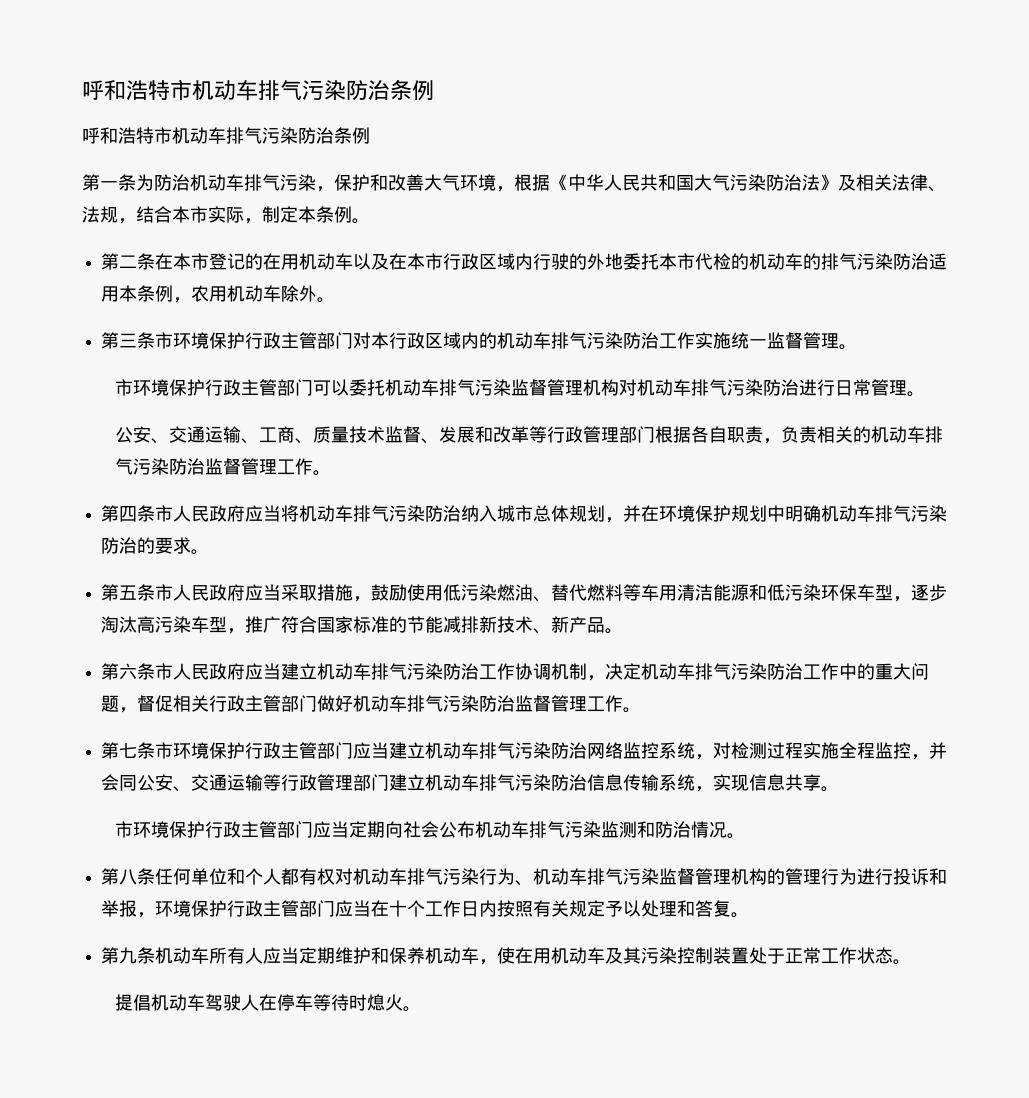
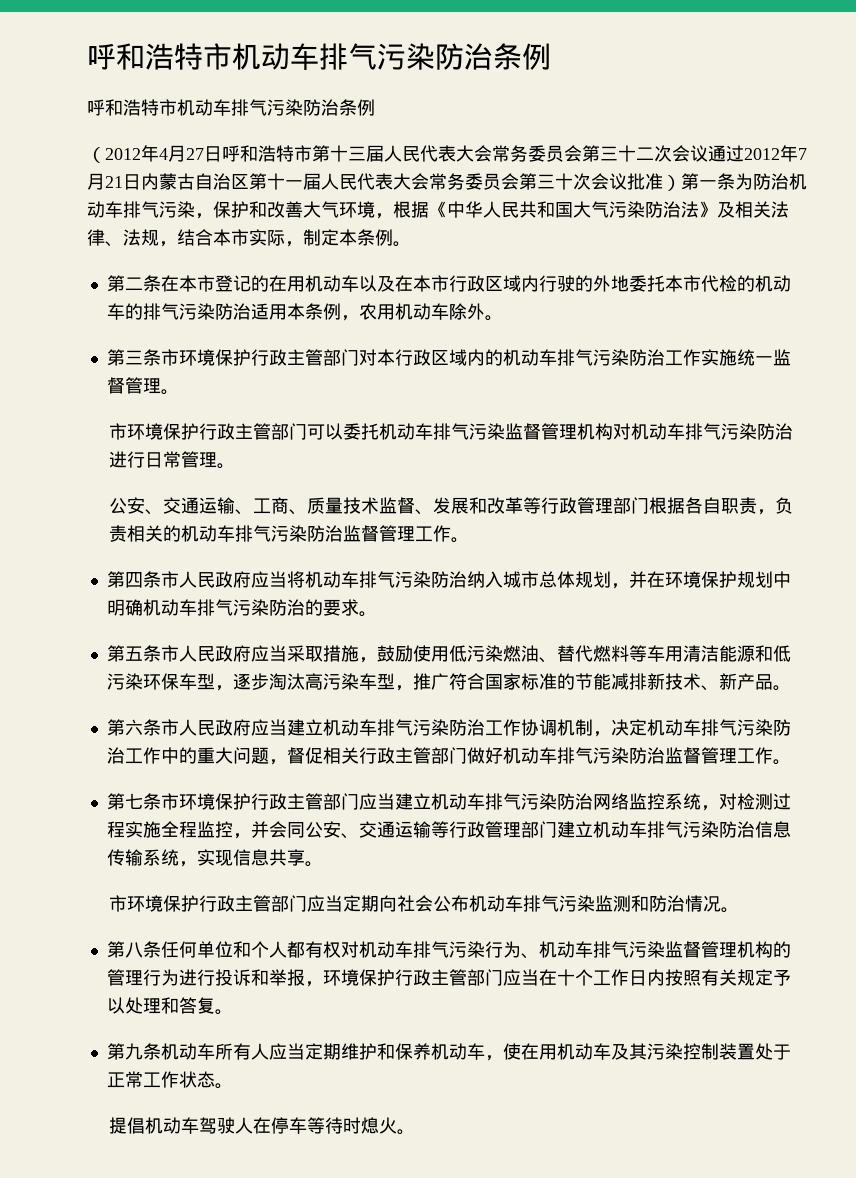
(370, 135) none -> [87,145,807,163] [87,173,681,191] （2012年4月27日呼和浩特市第十三届人民代表大会常务委员会第三十二次会议通过2012年7月21日内蒙古自治区第十一届人民代表大会常务委员会第三十次会议批准）

